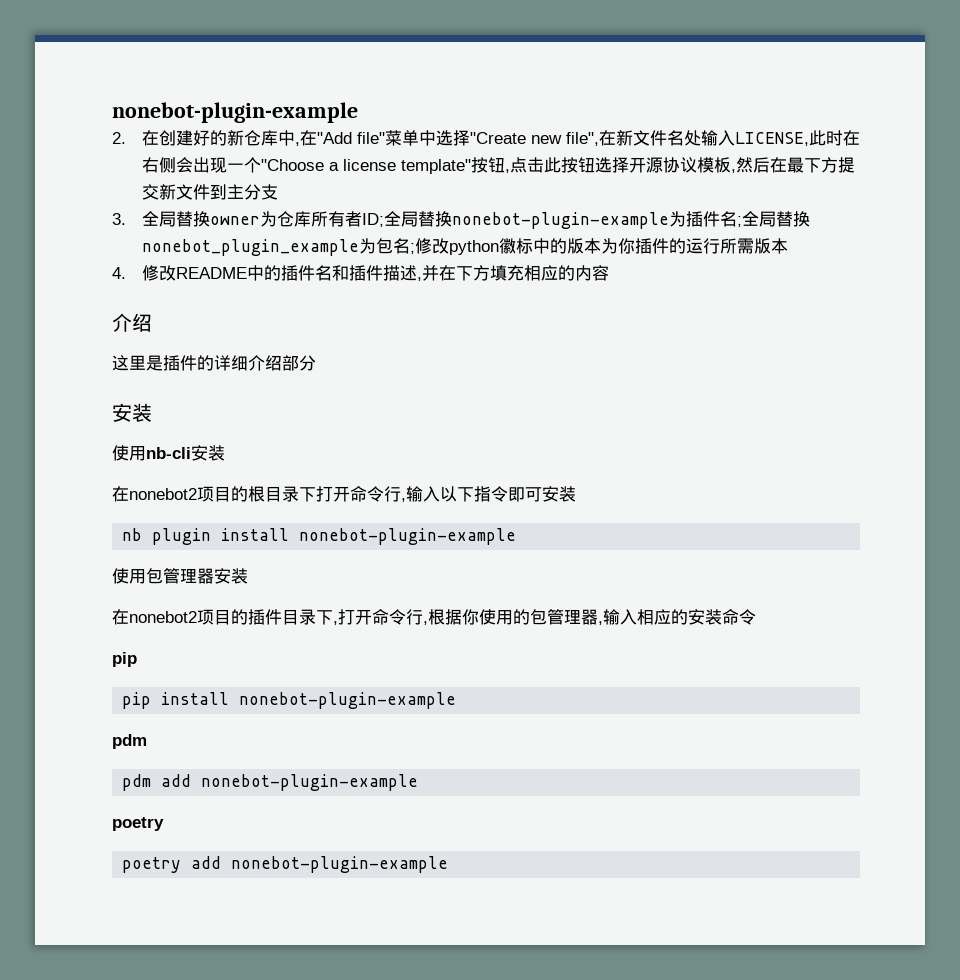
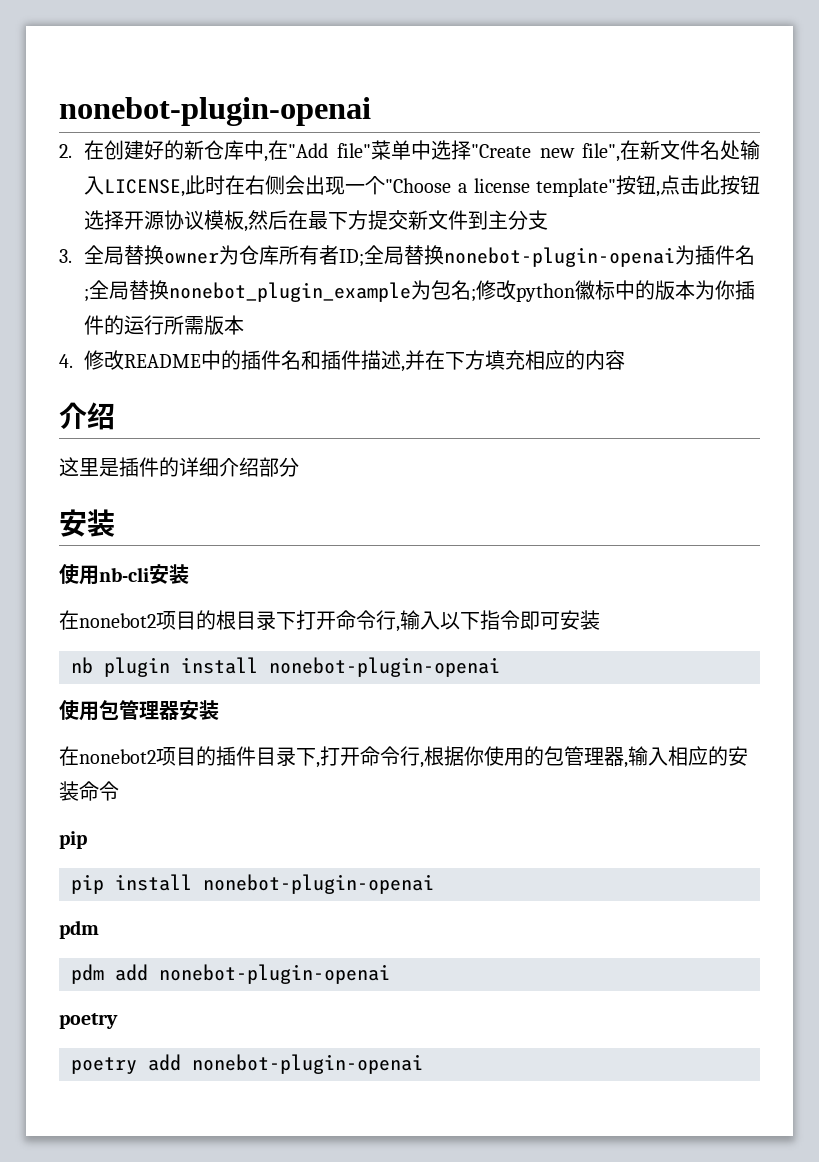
[112,102,358,123] nonebot-plugin-example -> [59,97,371,126] nonebot-plugin-openai
[451,212,669,229] nonebot-plugin-example -> [444,247,676,267] nonebot-plugin-openai
[299,528,517,545] nonebot-plugin-example -> [269,657,500,677] nonebot-plugin-openai
[239,692,457,709] nonebot-plugin-example -> [203,874,434,894] nonebot-plugin-openai
[201,774,419,791] nonebot-plugin-example -> [159,964,390,984] nonebot-plugin-openai
[231,856,449,873] nonebot-plugin-example -> [192,1054,423,1074] nonebot-plugin-openai

